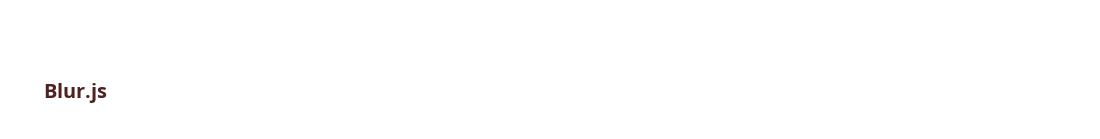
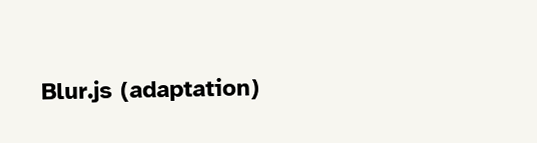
(107, 93) none -> [120,77,260,102] (adaptation)

